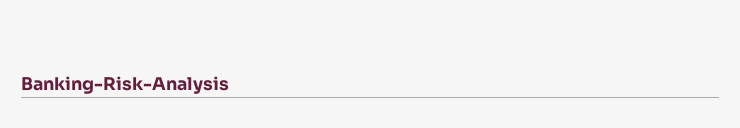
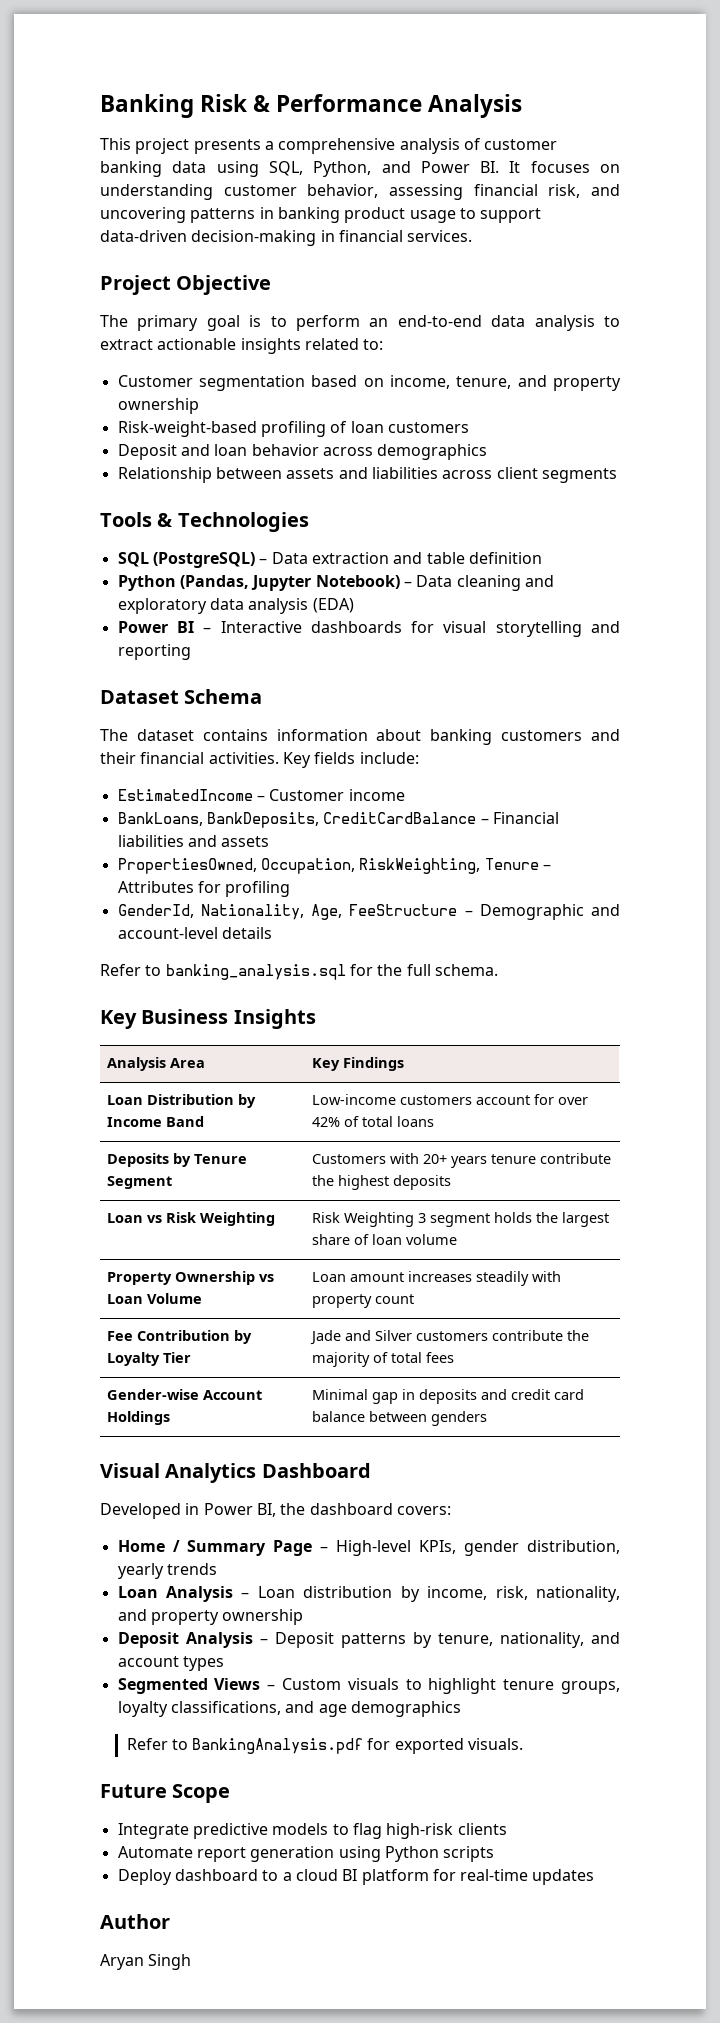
[21,76,229,94] Banking-Risk-Analysis -> [100,94,523,118] [100,138,558,154] [100,161,621,177] [100,184,621,200] [100,207,542,223] [100,230,473,246] [100,275,272,295] [100,315,620,331] [100,338,384,354] [117,375,621,391] [117,398,199,414] [117,421,469,437] [117,444,488,460] [117,467,617,483] [100,512,309,532] [117,552,542,568] [117,575,554,591] [117,598,354,614] [117,621,620,637] [117,644,191,660] [100,689,263,704] [100,729,621,745] [100,752,419,768] [117,789,405,801] [117,812,559,828] [117,835,270,847] [117,858,551,874] [117,881,291,897] [117,904,620,920] [117,927,272,939] [100,964,498,980] [100,1009,316,1029] [107,1057,206,1071] [312,1057,405,1071] [107,1094,257,1108] [107,1116,205,1127] [312,1094,589,1105] [312,1116,435,1127] [107,1153,248,1167] [107,1176,173,1189] [312,1153,612,1168] [312,1175,452,1190] [107,1212,276,1226] [312,1212,610,1227] [312,1234,458,1245] [107,1271,275,1285] [107,1293,203,1304] [312,1271,562,1286] [312,1294,415,1308] [107,1330,253,1344] [107,1352,192,1366] [310,1330,590,1345] [312,1352,455,1367] [107,1389,263,1400] [107,1411,171,1425] [312,1389,585,1404] [312,1411,488,1426] [100,1463,371,1483] [100,1503,451,1519] [117,1540,620,1556] [117,1563,217,1579] [117,1586,621,1602] [117,1609,304,1625] [117,1632,620,1648] [117,1656,224,1671] [117,1678,620,1694] [117,1701,461,1717] [126,1738,524,1754] [100,1784,231,1803] [117,1823,507,1839] [117,1846,495,1862] [117,1869,595,1885] [100,1914,170,1929] [100,1954,192,1970] Banking Risk & Performance Analysis // This project presents a comprehensive analysis of customer banking data using SQL, Python, and Power BI. It focuses on understanding customer behavior, assessing financial risk, and uncovering patterns in banking product usage to support data-driven decision-making in financial services. // Project Objective // The primary goal is to perform an end-to-end data analysis to extract actionable insights related to: // Customer segmentation based on income, tenure, and property ownership // Risk-weight-based profiling of loan customers // Deposit and loan behavior across demographics // Relationship between assets and liabilities across client segments // Tools & Technologies // SQL (PostgreSQL) – Data extraction and table definition // Python (Pandas, Jupyter Notebook) – Data cleaning and exploratory data analysis (EDA) // Power BI – Interactive dashboards for visual storytelling and reporting // Dataset Schema // The dataset contains information about banking customers and their financial activities. Key fields include: // EstimatedIncome – Customer income // BankLoans, BankDeposits, CreditCardBalance – Financial liabilities and assets // PropertiesOwned, Occupation, RiskWeighting, Tenure – Attributes for profiling // GenderId, Nationality, Age, FeeStructure – Demographic and account-level details // Refer to banking_analysis.sql for the full schema. // Key Business Insights // Analysis Area | Key Findings // Loan Distribution by Income Band | Low-income customers account for over 42% of total loans // Deposits by Tenure Segment | Customers with 20+ years tenure contribute the highest deposits // Loan vs Risk Weighting | Risk Weighting 3 segment holds the largest share of loan volume // Property Ownership vs Loan Volume | Loan amount increases steadily with property count // Fee Contribution by Loyalty Tier | Jade and Silver customers contribute the majority of total fees // Gender-wise Account Holdings | Minimal gap in deposits and credit card balance between genders // Visual Analytics Dashboard // Developed in Power BI, the dashboard covers: // Home / Summary Page – High-level KPIs, gender distribution, yearly trends // Loan Analysis – Loan distribution by income, risk, nationality, and property ownership // Deposit Analysis – Deposit patterns by tenure, nationality, and account types // Segmented Views – Custom visuals to highlight tenure groups, loyalty classifications, and age demographics // Refer to BankingAnalysis.pdf for exported visuals. // Future Scope // Integrate predictive models to flag high-risk clients // Automate report generation using Python scripts // Deploy dashboard to a cloud BI platform for real-time updates // Author // Aryan Singh

